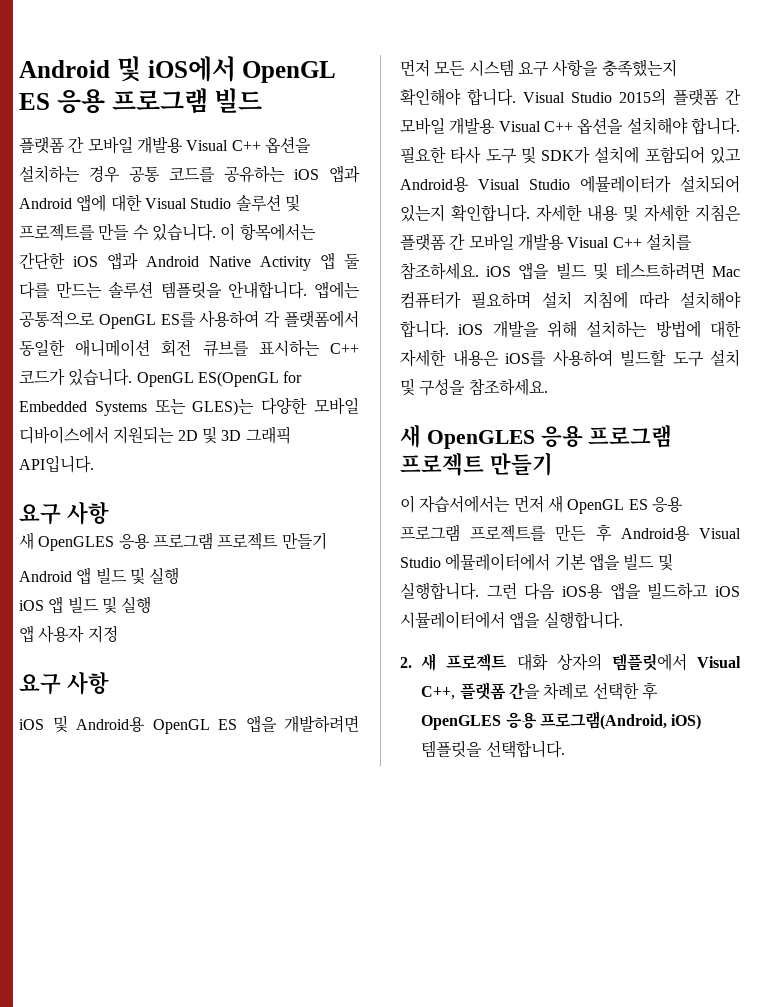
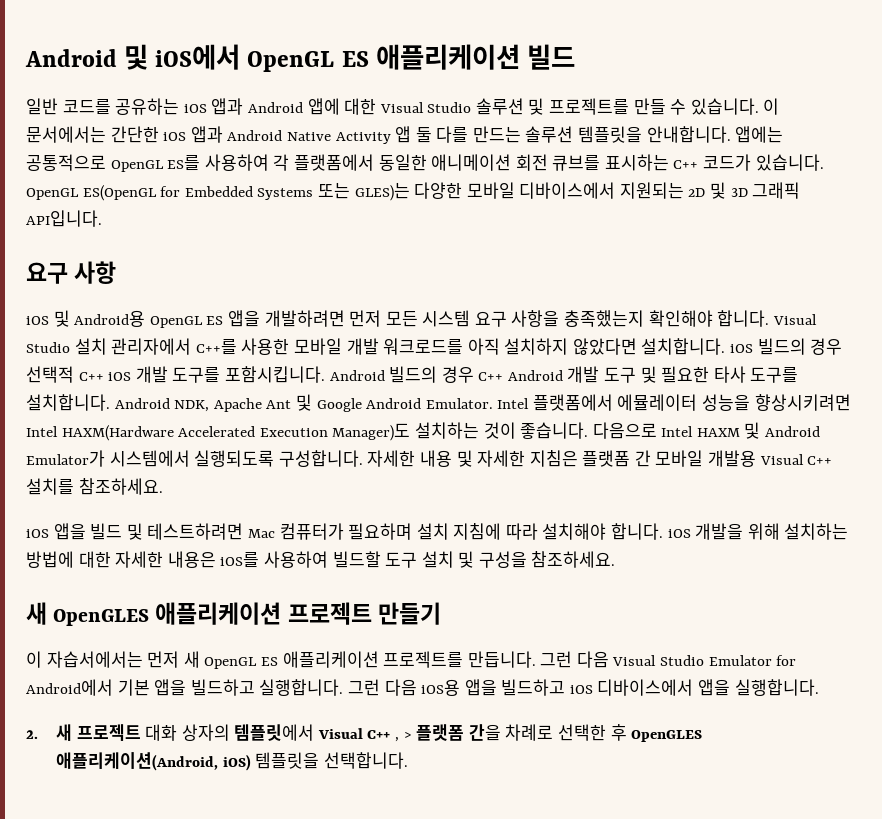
[56,88,208,114] 응용 프로그램 -> [375,44,520,70] 애플리케이션
[19,136,311,154] [19,165,160,183] 플랫폼 간 모바일 개발용 Visual C++ 옵션을 설치하는 경우 공통 -> [26,98,58,115] 일반
[239,223,316,241] 항목에서는 -> [26,126,106,143] 문서에서는
[19,532,327,551] [19,567,180,585] [19,596,152,614] [19,625,118,643] [19,672,109,695] // 새 OpenGLES 응용 프로그램 프로젝트 만들기 // Android 앱 빌드 및 실행 // iOS 앱 빌드 및 실행 // 앱 사용자 지정 // 요구 사항 -> (117, 272) none
[619,88,741,106] [400,117,740,135] [400,146,741,164] [400,175,740,193] [400,204,530,222] 2015의 플랫폼 간 모바일 개발용 Visual C++ 옵션을 설치해야 합니다. 필요한 타사 도구 및 SDK가 설치에 포함되어 있고 Android용 Visual Studio 에뮬레이터가 설치되어 있는지 확인합니다. -> [74,338,843,355] [26,366,799,383] [26,394,851,412] [26,422,821,441] [26,450,363,467] 설치 관리자에서 C++를 사용한 모바일 개발 워크로드를 아직 설치하지 않았다면 설치합니다. iOS 빌드의 경우 선택적 C++ iOS 개발 도구를 포함시킵니다. Android 빌드의 경우 C++ Android 개발 도구 및 필요한 타사 도구를 설치합니다. Android NDK, Apache Ant 및 Google Android Emulator. Intel 플랫폼에서 에뮬레이터 성능을 향상시키려면 Intel HAXM(Hardware Accelerated Execution Manager)도 설치하는 것이 좋습니다. 다음으로 Intel HAXM 및 Android Emulator가 시스템에서 실행되도록 구성합니다.
(479, 271) none -> (163, 486) //
[540,425,673,448] 응용 프로그램 -> [155,602,282,625] 애플리케이션
[651,497,683,512] [400,524,741,542] [400,553,673,571] 응용 프로그램 프로젝트를 만든 후 Android용 Visual Studio 에뮬레이터에서 기본 앱을 빌드 및 -> [282,651,797,668] [26,679,255,696] 애플리케이션 프로젝트를 만듭니다. 그런 다음 Visual Studio Emulator for Android에서 기본 앱을 빌드하고
[400,611,505,629] 시뮬레이터에서 -> [597,679,694,696] 디바이스에서
[421,686,456,700] C++, -> [367,730,412,742] C++ , >
[505,711,667,730] 응용 프로그램(Android, -> [55,752,218,771] 애플리케이션(Android,

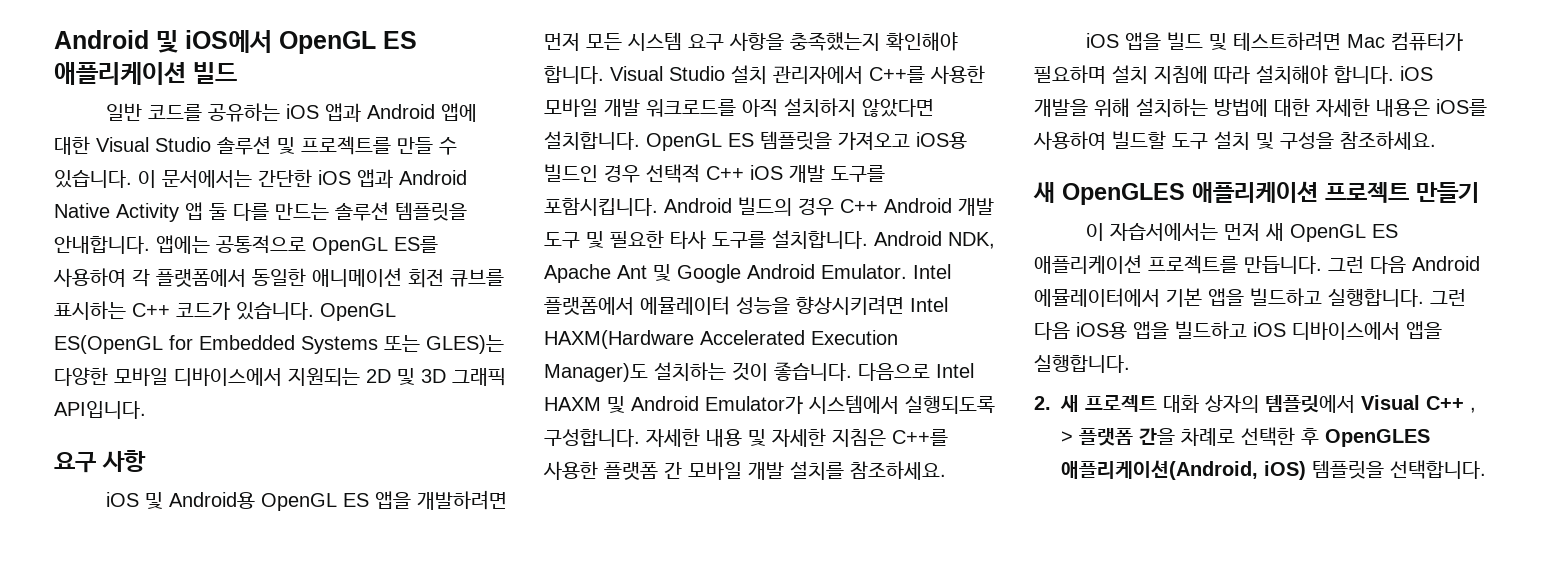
[730,338,806,355] iOS 빌드의 -> [646,131,967,151] [544,164,598,182] OpenGL ES 템플릿을 가져오고 iOS용 빌드인
(578, 458) none -> [892,429,948,446] [543,461,598,480] C++를 사용한
[708,450,833,467] 개발용 Visual C++ -> [748,462,784,480] 개발
[612,655,797,666] [26,679,113,696] Visual Studio Emulator for Android에서 -> [1412,256,1480,271] [1034,288,1160,307] Android 에뮬레이터에서

